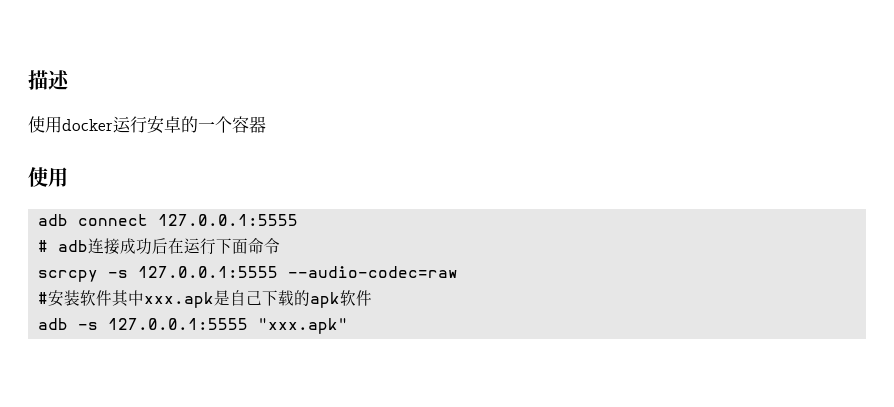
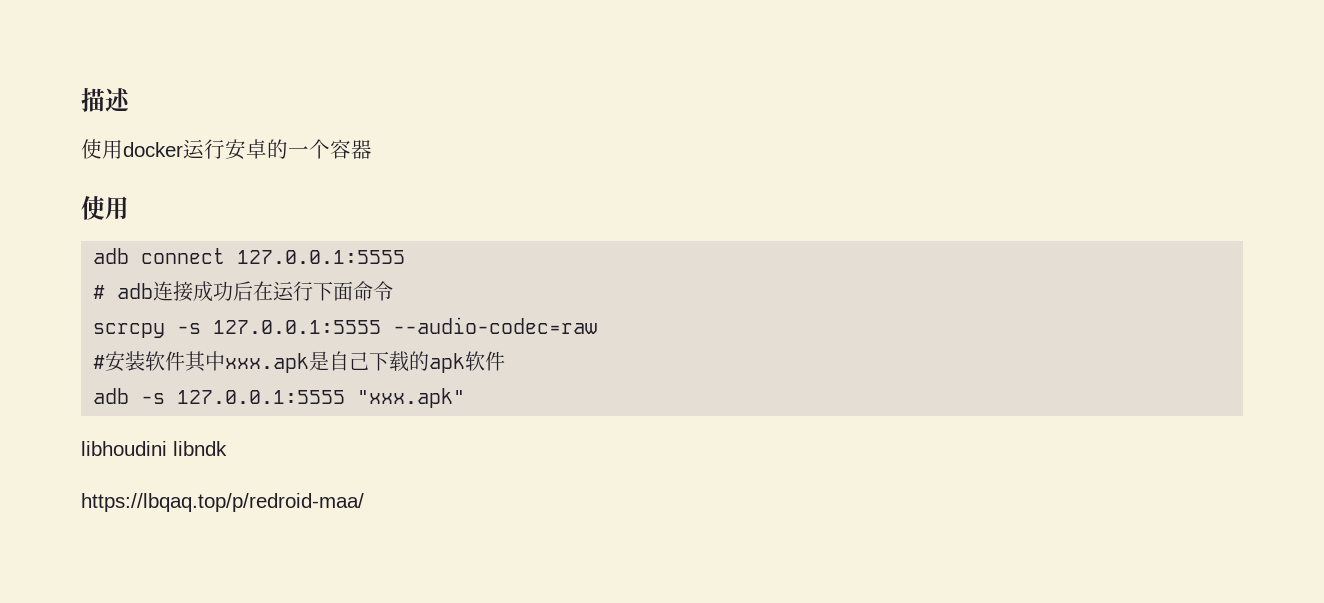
(349, 326) none -> [81,441,227,456] [81,493,364,512] // libhoudini libndk // https://lbqaq.top/p/redroid-maa/

